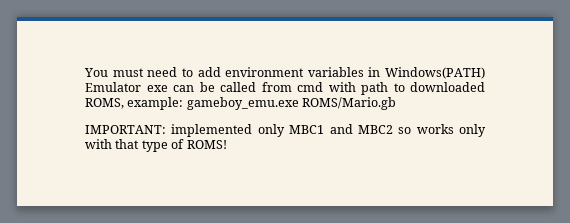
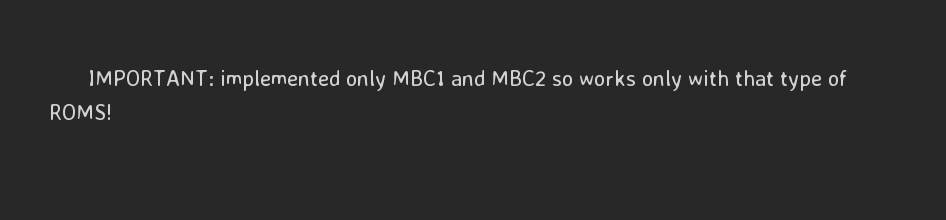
[84,67,485,79] [85,82,485,95] [85,97,397,110] You must need to add environment variables in Windows(PATH) Emulator exe can be called from cmd with path to downloaded ROMS, example: gameboy_emu.exe ROMS/Mario.gb // -> (88, 78) none

